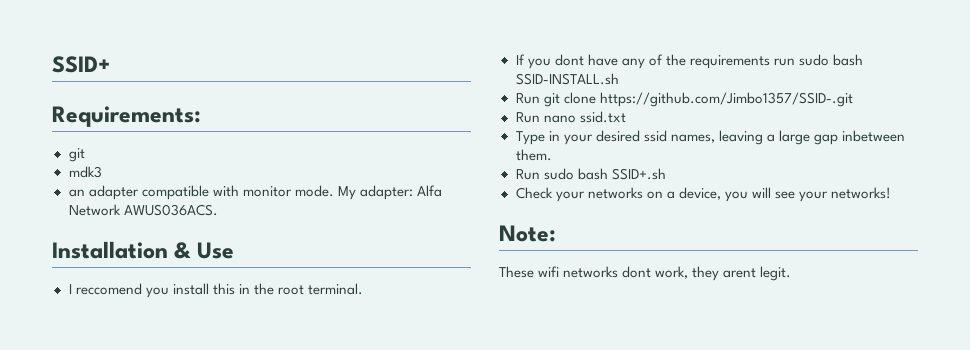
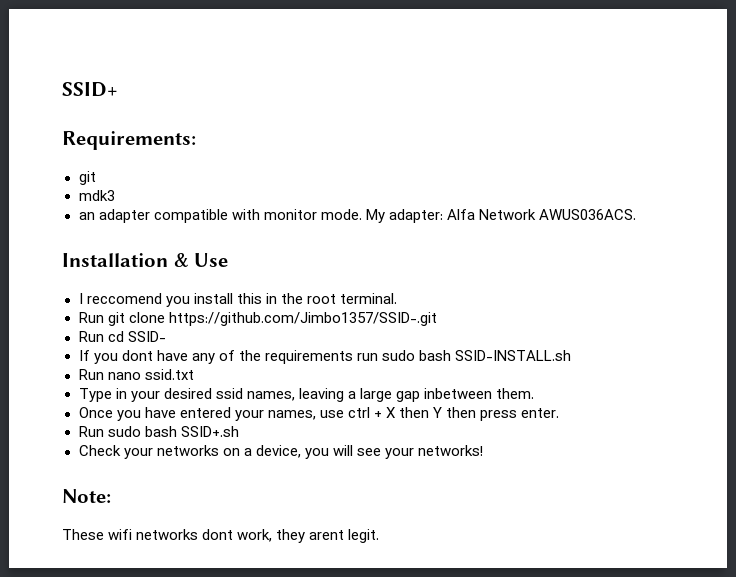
(363, 289) none -> [78,312,437,326] [78,331,166,342] // Run git clone https://github.com/Jimbo1357/SSID-.git // Run cd SSID-
[515,92,853,107] // Run git clone https://github.com/Jimbo1357/SSID-.git -> (572, 355) none
(552, 155) none -> [78,407,560,421] // Once you have entered your names, use ctrl + X then Y then press enter.

